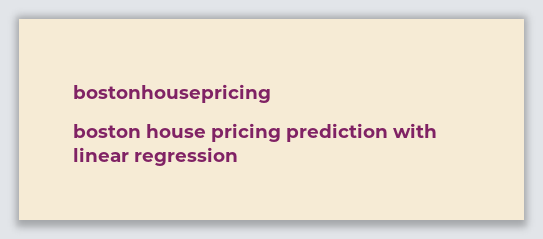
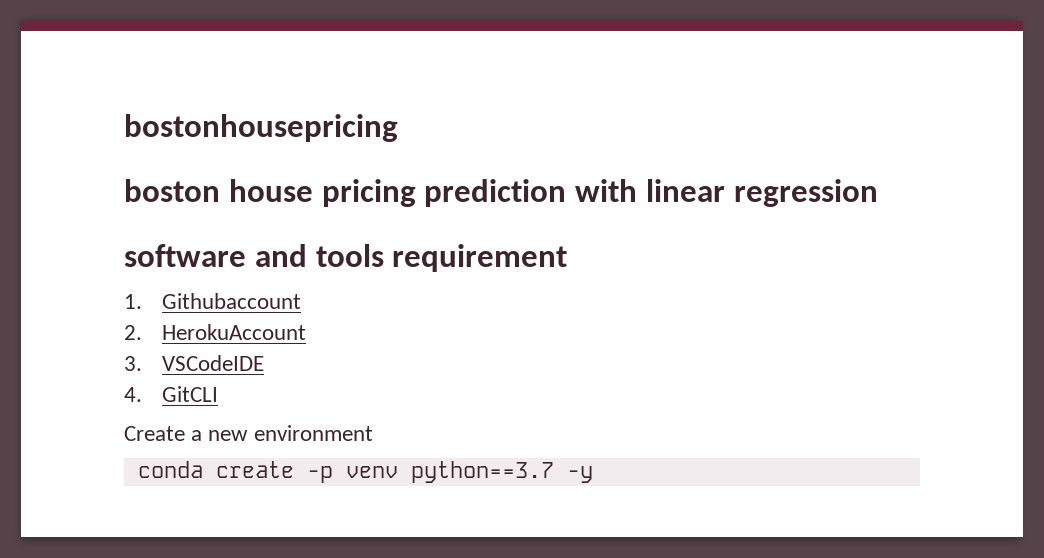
(238, 156) none -> [124,244,568,272] [124,293,302,309] [124,324,307,340] [124,355,265,371] [124,386,219,402] [124,425,373,441] [137,461,593,483] // software and tools requirement // 1. Githubaccount // 2. HerokuAccount // 3. VSCodeIDE // 4. GitCLI // Create a new environment // conda create -p venv python==3.7 -y

